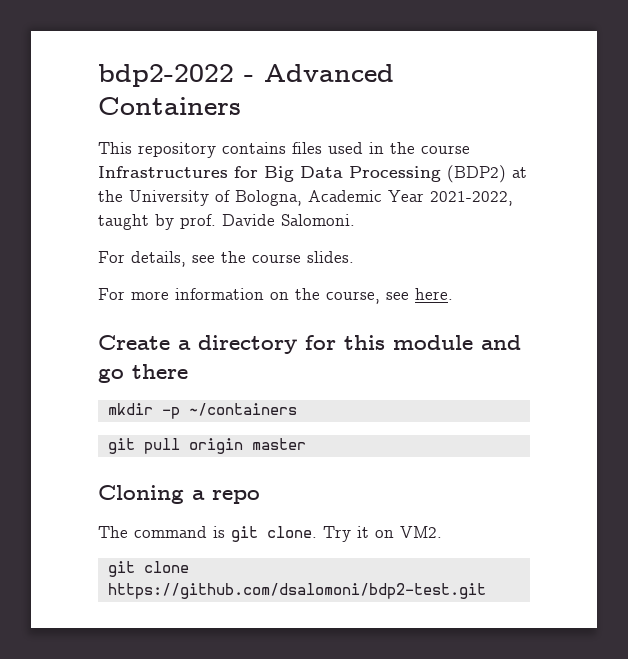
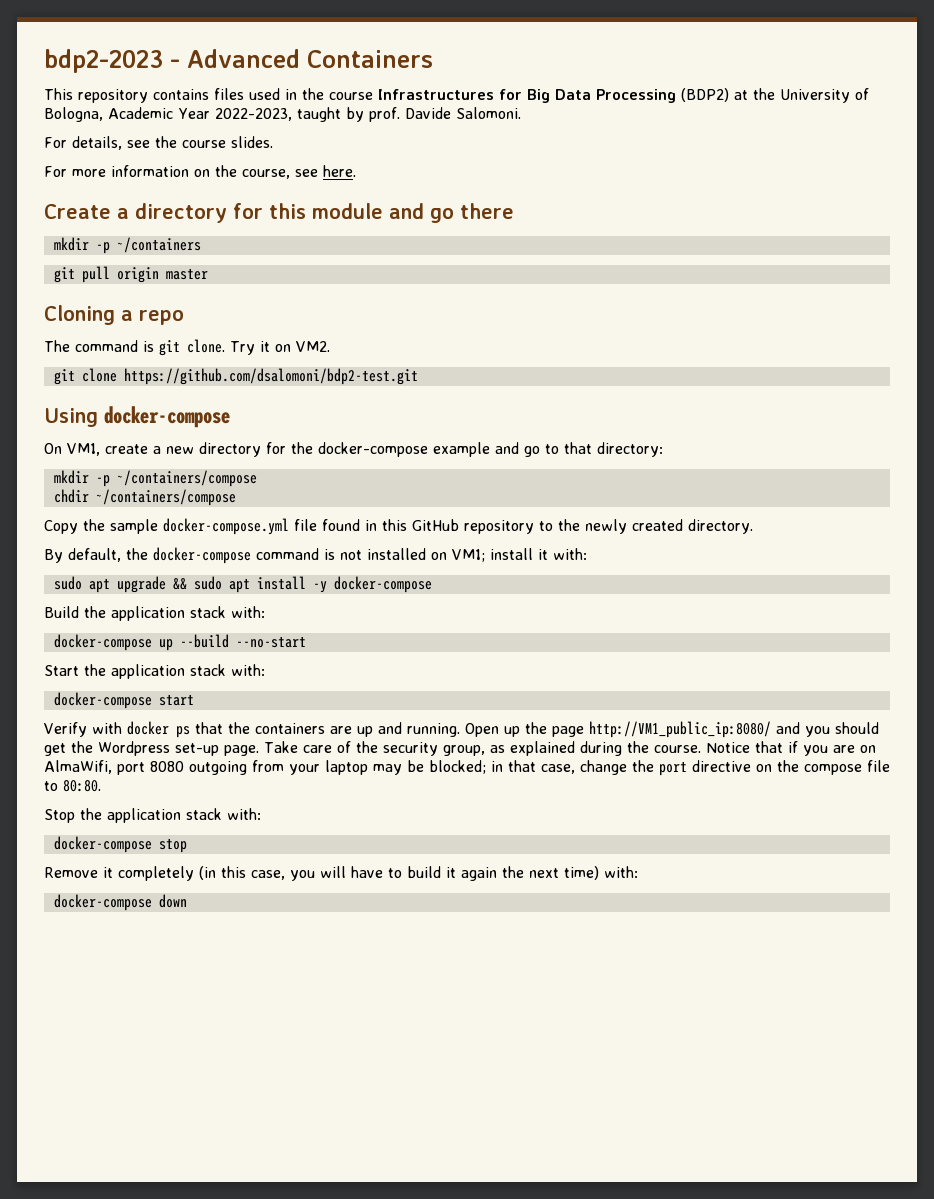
[98,64,234,87] bdp2-2022 -> [44,49,163,73] bdp2-2023
[430,191,513,206] 2021-2022, -> [214,108,292,121] 2022-2023,
(486, 591) none -> [44,406,230,428] [44,442,663,457] [53,470,257,487] [53,489,236,506] [44,518,753,535] [44,547,587,564] [53,576,432,593] [44,606,265,621] [53,634,306,651] [44,664,265,679] [53,692,194,709] [44,721,879,738] [44,741,876,756] [44,760,890,776] [44,780,101,792] [44,808,261,823] [53,836,187,853] [44,866,638,881] [53,894,187,911] // Using docker-compose // On VM1, create a new directory for the docker-compose example and go to that directory: // mkdir -p ~/containers/compose // chdir ~/containers/compose // Copy the sample docker-compose.yml file found in this GitHub repository to the newly created directory. // By default, the docker-compose command is not installed on VM1; install it with: // sudo apt upgrade && sudo apt install -y docker-compose // Build the application stack with: // docker-compose up --build --no-start // Start the application stack with: // docker-compose start // Verify with docker ps that the containers are up and running. Open up the page http://VM1_public_ip:8080/ and you should get the Wordpress set-up page. Take care of the security group, as explained during the course. Notice that if you are on AlmaWifi, port 8080 outgoing from your laptop may be blocked; in that case, change the port directive on the compose file to 80:80. // Stop the application stack with: // docker-compose stop // Remove it completely (in this case, you will have to build it again the next time) with: // docker-compose down

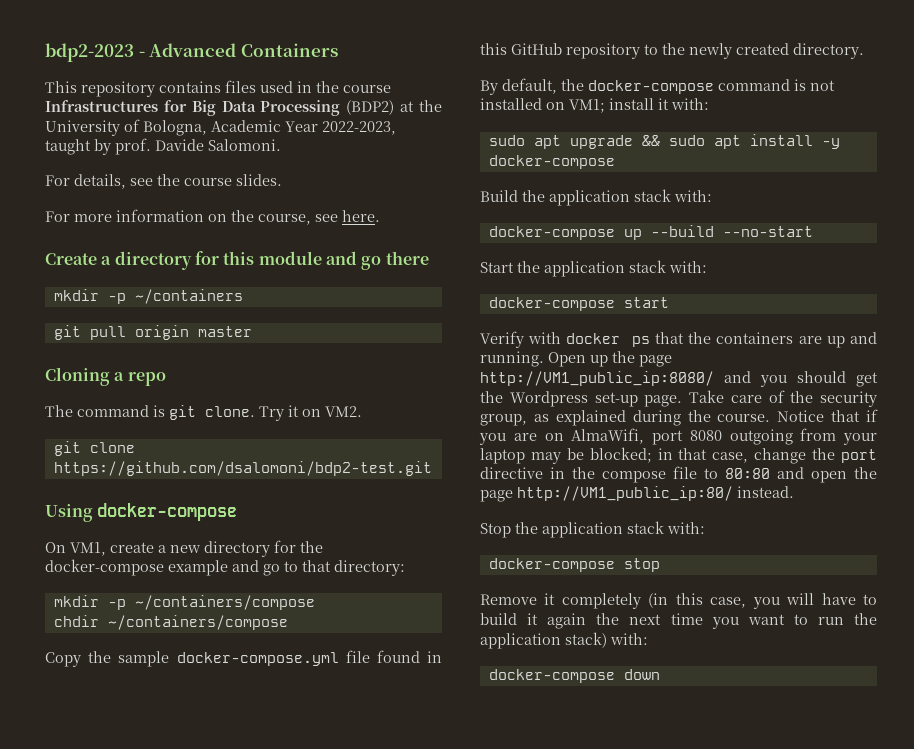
[756,764,772,772] on -> [550,467,565,479] in
[63,780,101,792] 80:80. -> [725,467,877,483] [480,486,794,502] 80:80 and open the page http://VM1_public_ip:80/ instead.
[564,866,599,880] time) -> [670,613,878,629] [480,632,607,649] time you want to run the application stack)

